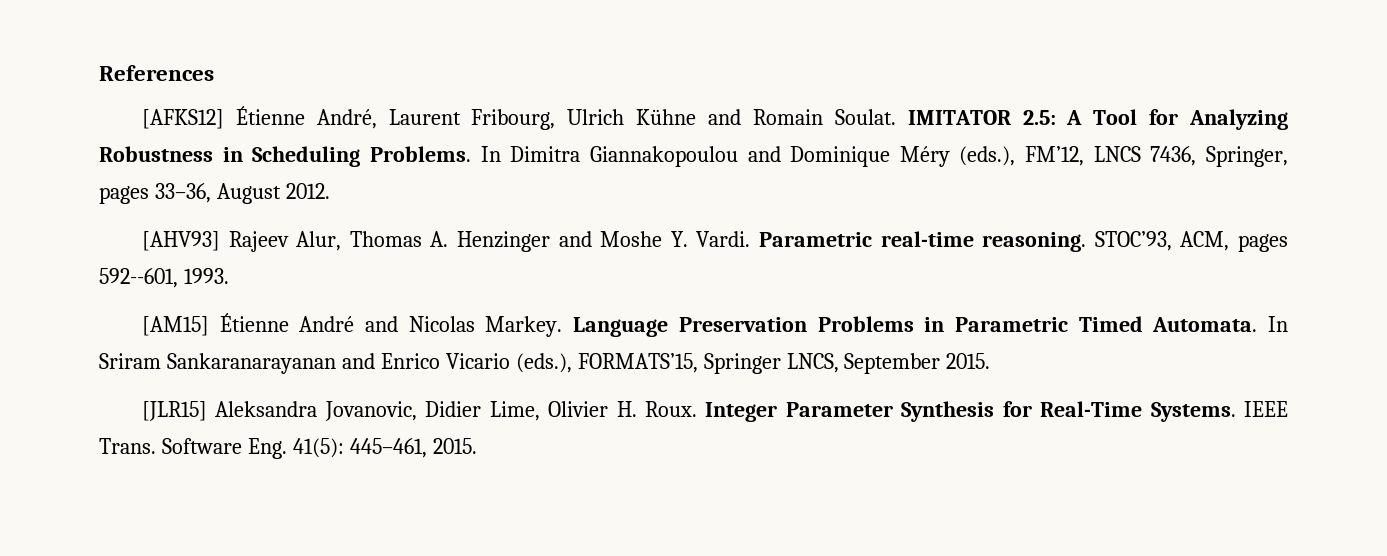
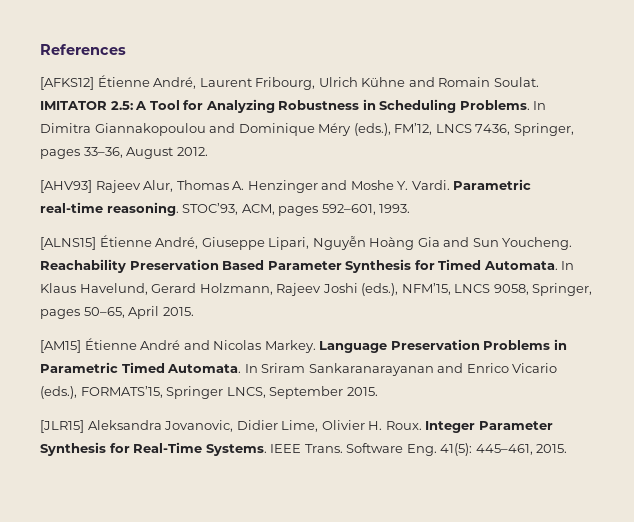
[99,268,178,288] 592--601, -> [321,204,376,215] 592–601,
(229, 276) none -> [40,235,573,250] [40,259,575,273] [40,283,593,296] [40,306,194,319] // [ALNS15] Étienne André, Giuseppe Lipari, Nguyễn Hoàng Gia and Sun Youcheng. Reachability Preservation Based Parameter Synthesis for Timed Automata. In Klaus Havelund, Gerard Holzmann, Rajeev Joshi (eds.), NFM’15, LNCS 9058, Springer, pages 50–65, April 2015.

